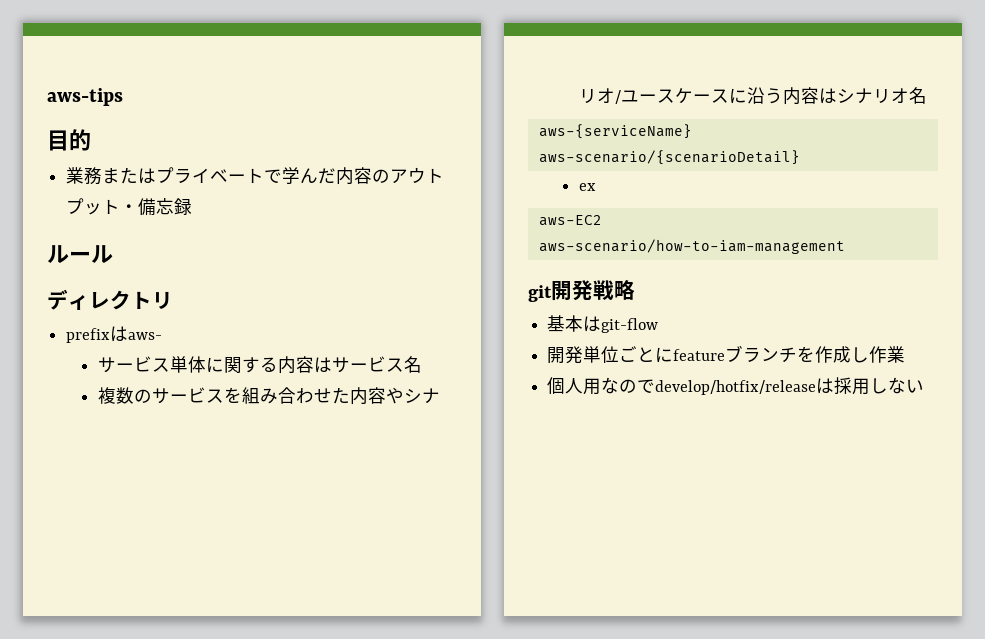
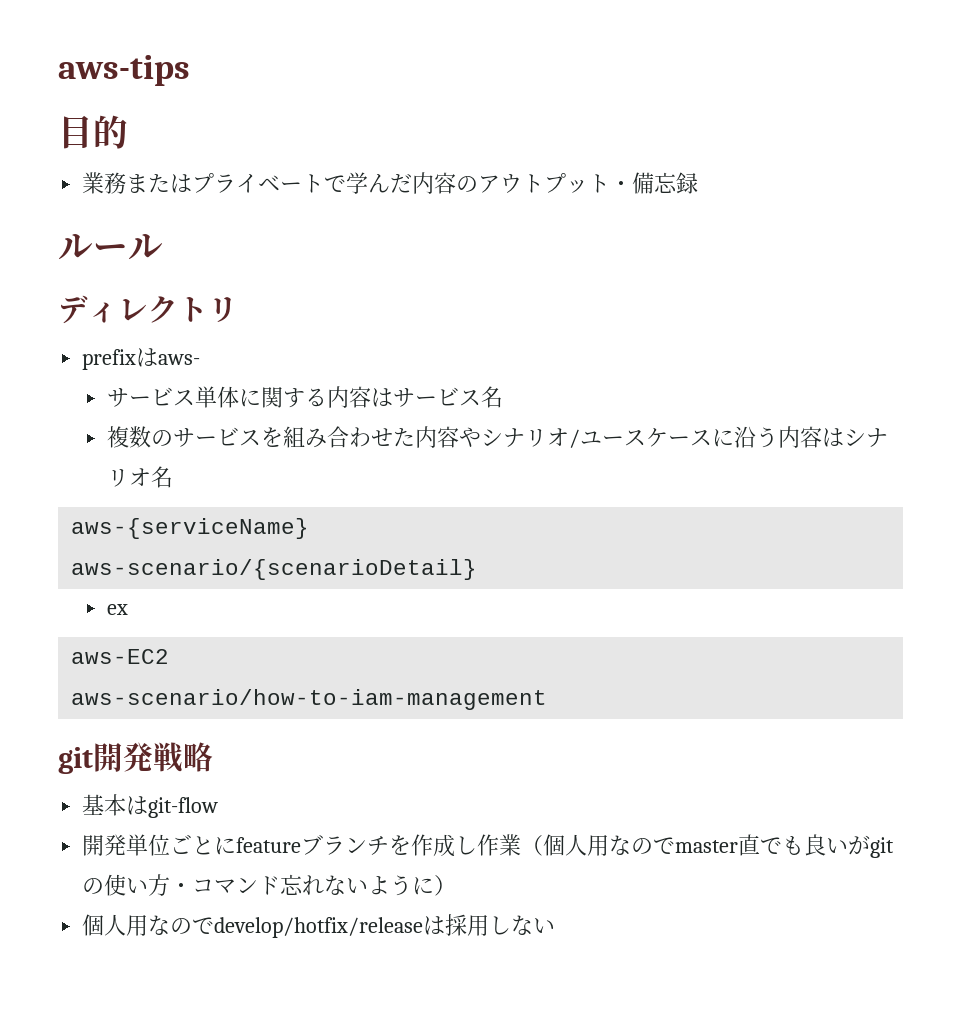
(906, 354) none -> [521,834,895,858] [82,874,457,896] （個人用なのでmaster直でも良いがgitの使い方・コマンド忘れないように）

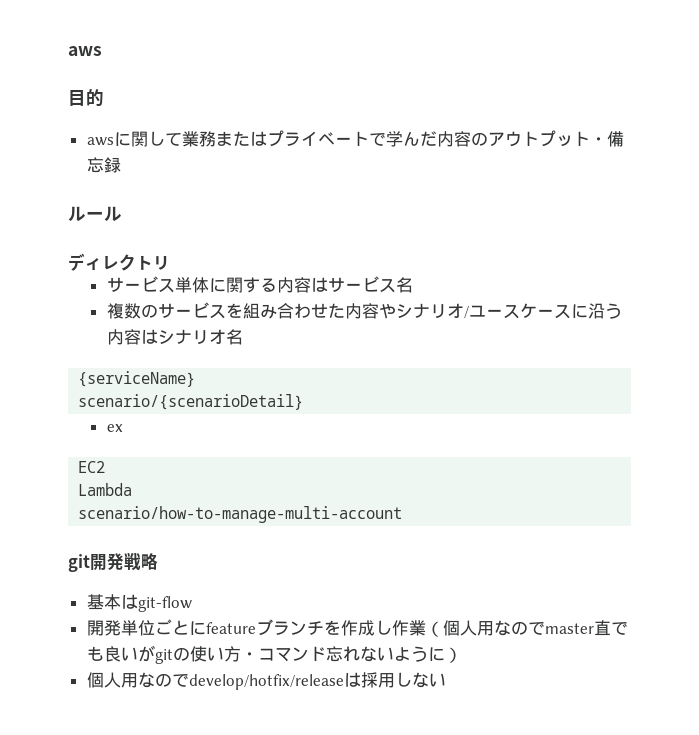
[58,55,190,86] aws-tips -> [68,46,102,56] aws
(128, 132) none -> [86,131,182,147] awsに関して
[82,348,201,370] // prefixはaws- -> (170, 263) none
[71,518,310,539] [71,559,478,580] aws-{serviceName} // aws-scenario/{scenarioDetail} -> [78,371,196,387] [78,394,304,410] {serviceName} // scenario/{scenarioDetail}
[71,649,170,664] [71,689,548,710] aws-EC2 // aws-scenario/how-to-iam-management -> [78,461,106,473] [78,483,133,496] [78,506,403,523] EC2 // Lambda // scenario/how-to-manage-multi-account

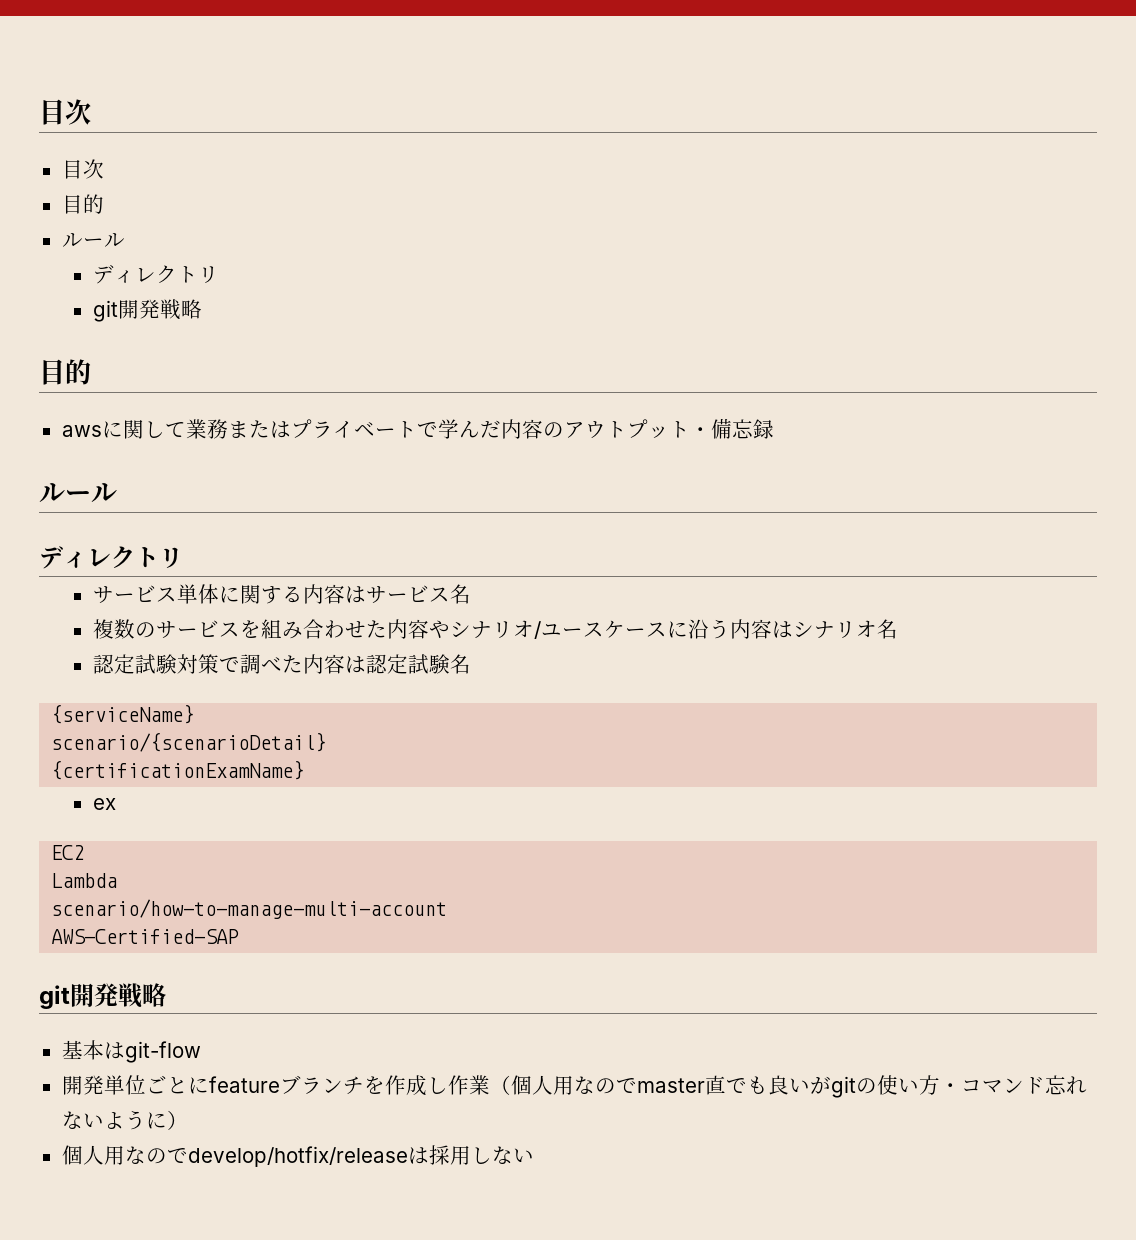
[68,46,102,56] aws -> [39,99,91,125] [61,159,104,179] [61,194,104,214] [61,233,125,247] [92,264,219,284] [92,299,202,322] 目次 // 目次 // 目的 // ルール // ディレクトリ // git開発戦略
(243, 337) none -> [92,654,471,674] // 認定試験対策で調べた内容は認定試験名
(304, 402) none -> [51,760,305,780] // {certificationExamName}
(403, 514) none -> [51,929,240,944] // AWS-Certified-SAP

